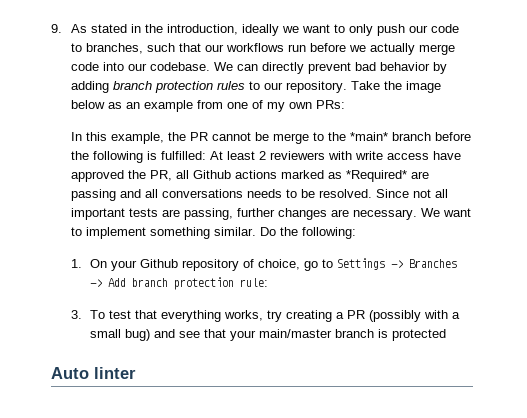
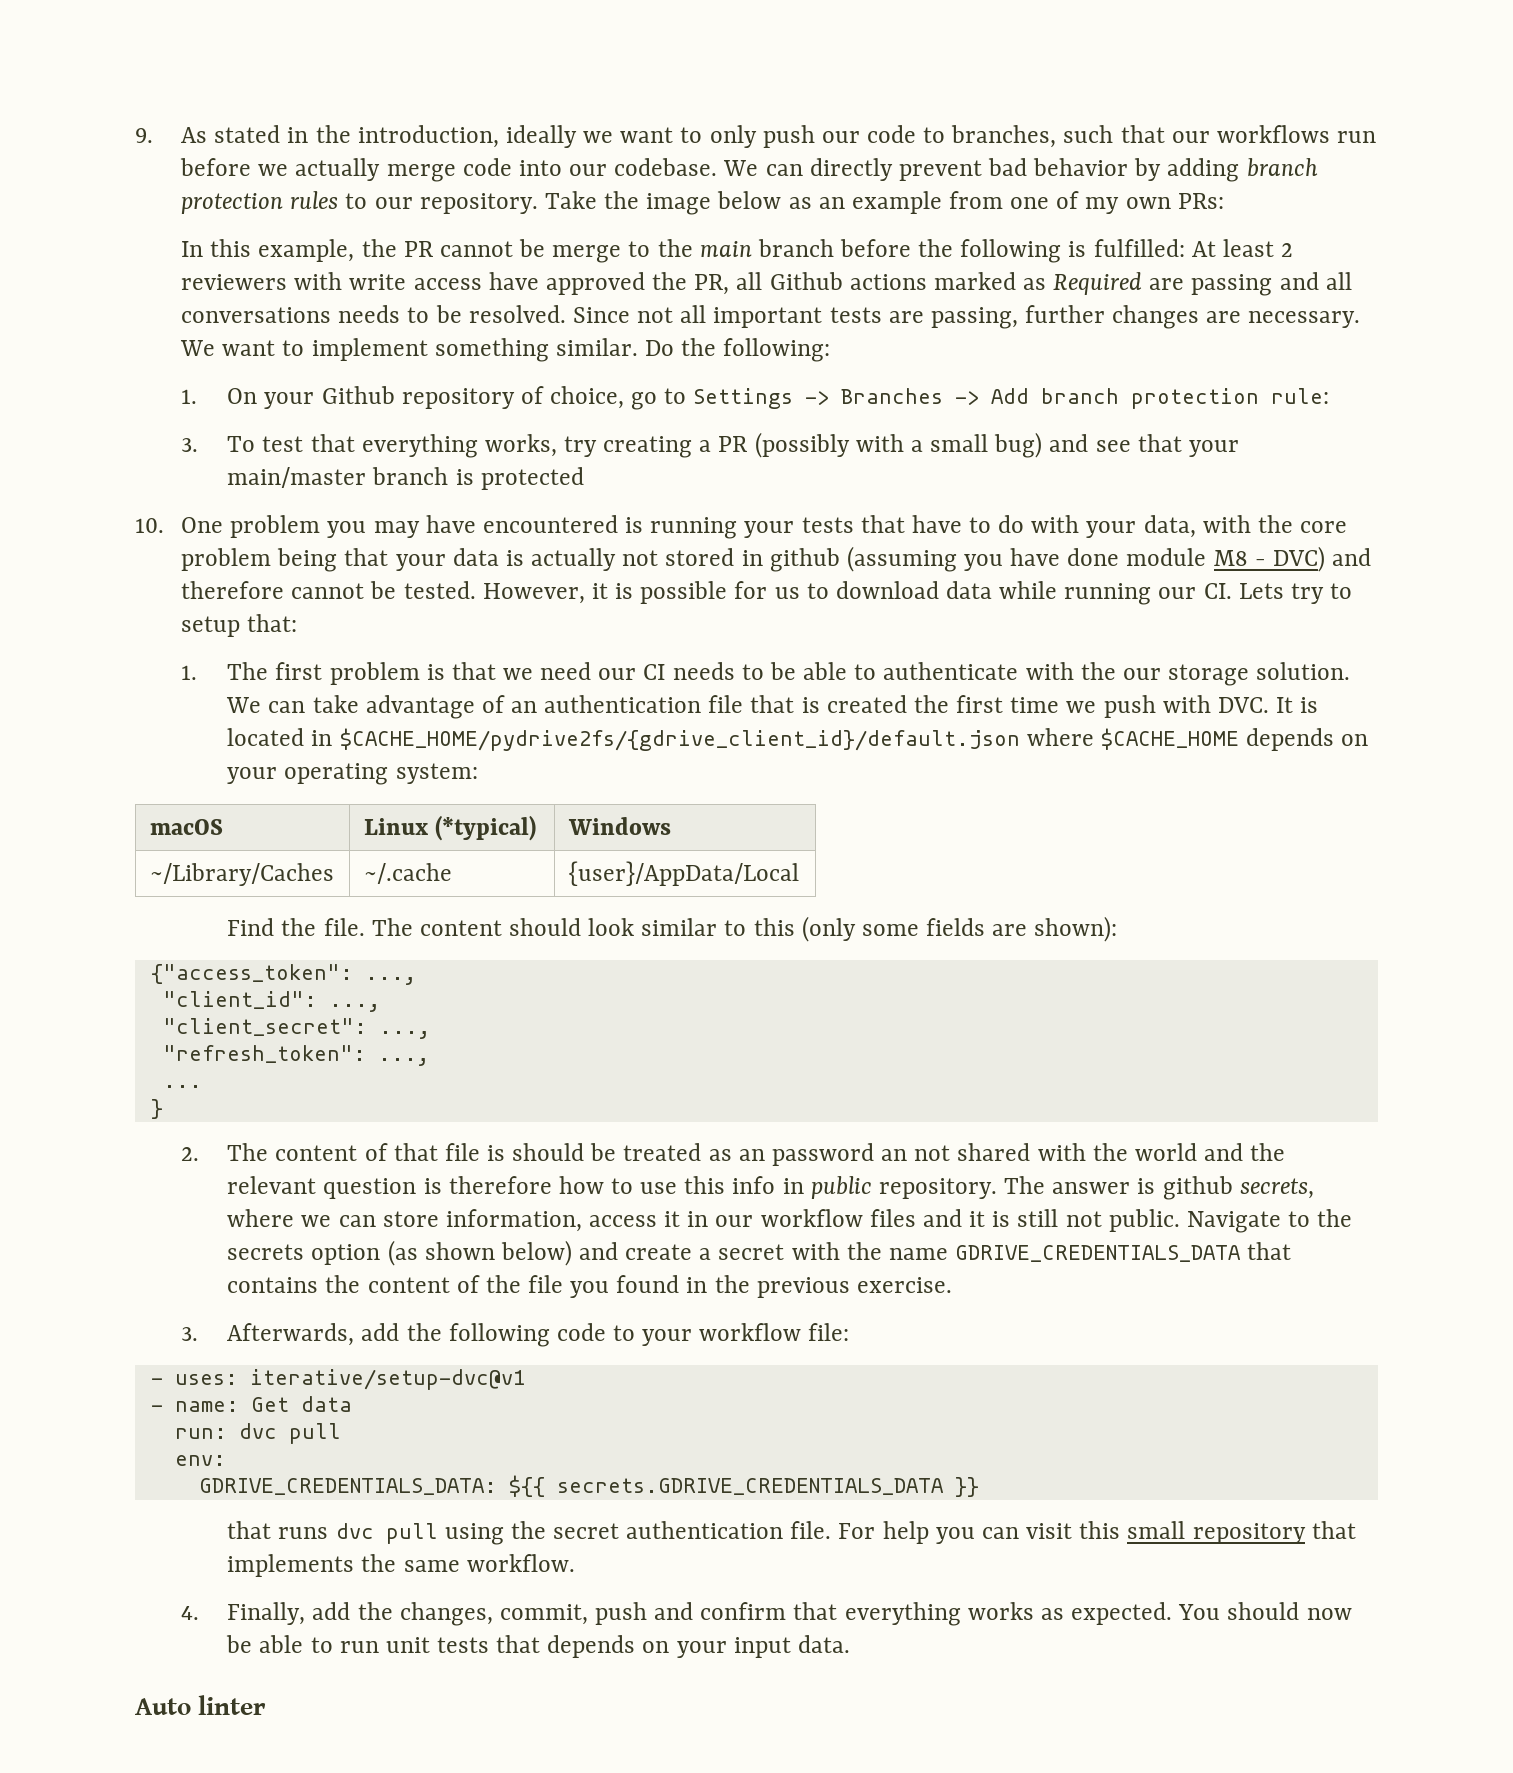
[349,132,388,141] *main* -> [699,241,752,257] main
[345,170,407,182] *Required* -> [1053,272,1143,295] Required
(447, 335) none -> [135,515,1348,539] [181,546,1372,572] [181,581,1353,605] [181,614,298,637] [181,662,1351,686] [226,695,1319,719] [227,728,1369,751] [227,763,478,785] [149,819,223,835] [363,815,537,841] [567,817,671,835] [149,863,334,886] [363,863,452,884] [568,861,799,886] [227,916,1118,942] [150,964,416,985] [162,991,380,1012] [162,1018,430,1039] [162,1045,429,1066] [162,1085,202,1088] [150,1099,163,1119] [181,1143,1286,1166] [227,1176,1314,1200] [227,1209,1353,1233] [227,1240,1292,1266] [227,1275,952,1298] [181,1323,850,1347] [150,1369,525,1390] [150,1396,352,1412] [174,1423,341,1444] [174,1455,226,1466] [198,1475,979,1497] [227,1521,1356,1545] [227,1554,575,1577] [181,1602,1352,1626] [226,1635,850,1658] // 10. One problem you may have encountered is running your tests that have to do with your data, with the core problem being that your data is actually not stored in github (assuming you have done module M8 - DVC) and therefore cannot be tested. However, it is possible for us to download data while running our CI. Lets try to setup that: // 1. The first problem is that we need our CI needs to be able to authenticate with the our storage solution. We can take advantage of an authentication file that is created the first time we push with DVC. It is located in $CACHE_HOME/pydrive2fs/{gdrive_client_id}/default.json where $CACHE_HOME depends on your operating system: // macOS | Linux (*typical) | Windows // ~/Library/Caches | ~/.cache | {user}/AppData/Local // Find the file. The content should look similar to this (only some fields are shown): // {"access_token": ..., // "client_id": ..., // "client_secret": ..., // "refresh_token": ..., // ... // } // 2. The content of that file is should be treated as an password an not shared with the world and the relevant question is therefore how to use this info in public repository. The answer is github secrets, where we can store information, access it in our workflow files and it is still not public. Navigate to the secrets option (as shown below) and create a secret with the name GDRIVE_CREDENTIALS_DATA that contains the content of the file you found in the previous exercise. // 3. Afterwards, add the following code to your workflow file: // - uses: iterative/setup-dvc@v1 // - name: Get data // run: dvc pull // env: // GDRIVE_CREDENTIALS_DATA: ${{ secrets.GDRIVE_CREDENTIALS_DATA }} // that runs dvc pull using the secret authentication file. For help you can visit this small repository that implements the same workflow. // 4. Finally, add the changes, commit, push and confirm that everything works as expected. You should now be able to run unit tests that depends on your input data.

